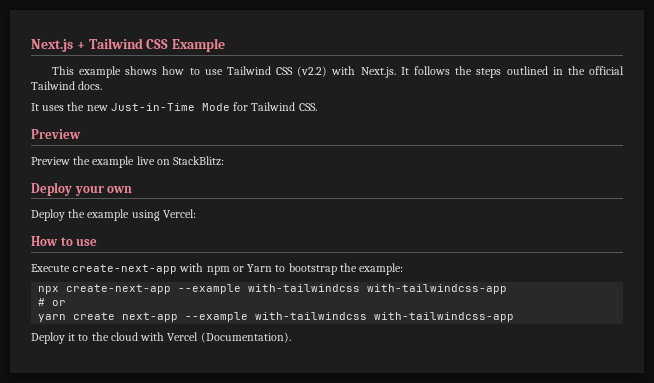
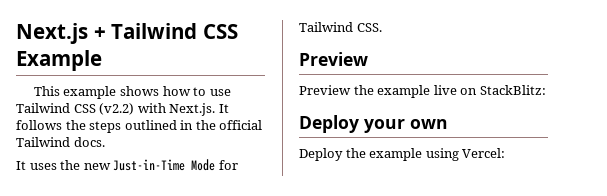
[31,236,98,246] [31,263,404,275] [38,284,508,294] [38,298,67,306] [38,312,515,322] [31,332,291,344] // How to use // Execute create-next-app with npm or Yarn to bootstrap the example: // npx create-next-app --example with-tailwindcss with-tailwindcss-app // # or // yarn create next-app --example with-tailwindcss with-tailwindcss-app // Deploy it to the cloud with Vercel (Documentation). -> (506, 153) none

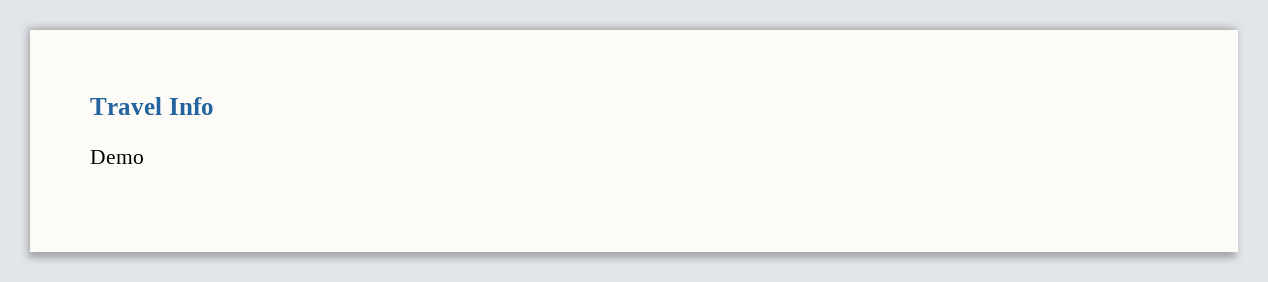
[16,23,238,44] [16,50,102,71] [33,86,231,99] [16,103,229,116] [16,120,263,133] [16,137,105,147] [16,159,238,171] [299,22,382,32] [299,52,368,66] [299,85,546,98] [299,115,448,133] [299,148,506,161] Next.js + Tailwind CSS Example // This example shows how to use Tailwind CSS (v2.2) with Next.js. It follows the steps outlined in the official Tailwind docs. // It uses the new Just-in-Time Mode for Tailwind CSS. // Preview // Preview the example live on StackBlitz: // Deploy your own // Deploy the example using Vercel: -> [90,97,214,115] [90,150,144,164] Travel Info // Demo

